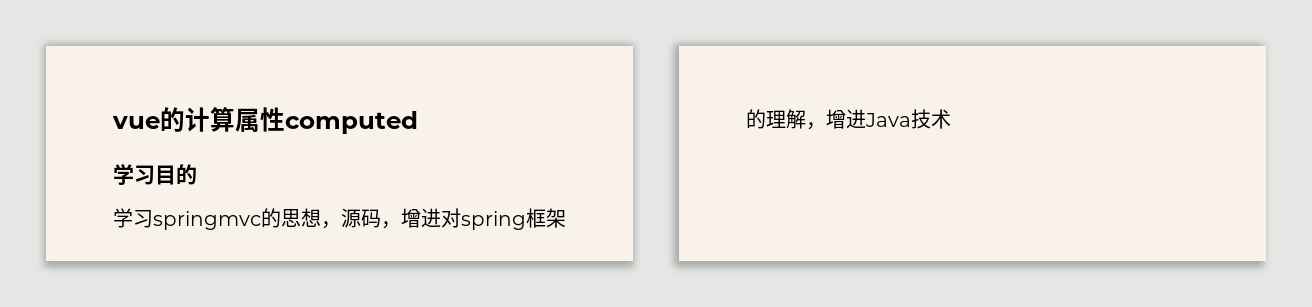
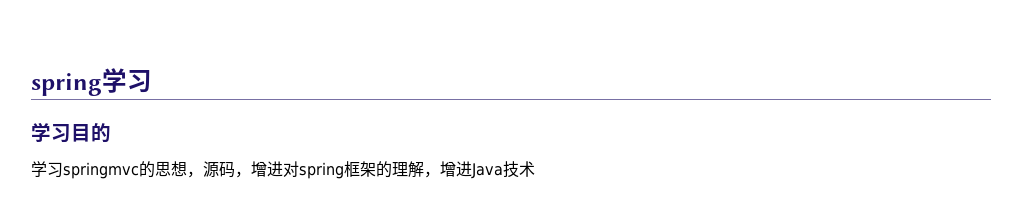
[112,107,418,134] vue的计算属性computed -> [31,68,152,96] spring学习

